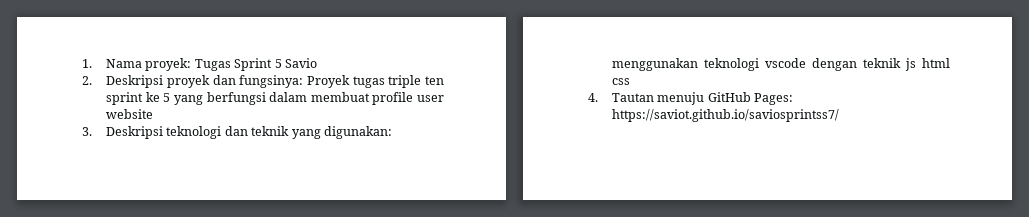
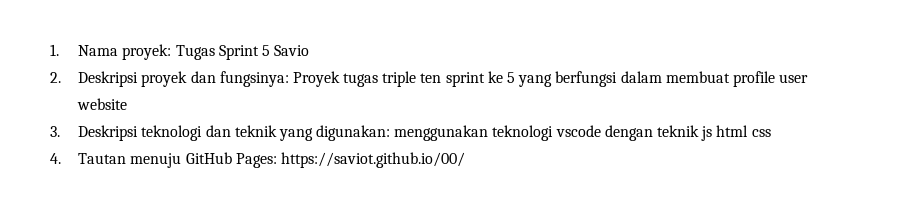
[612,109,840,122] https://saviot.github.io/saviosprintss7/ -> [280,152,465,168] https://saviot.github.io/00/

